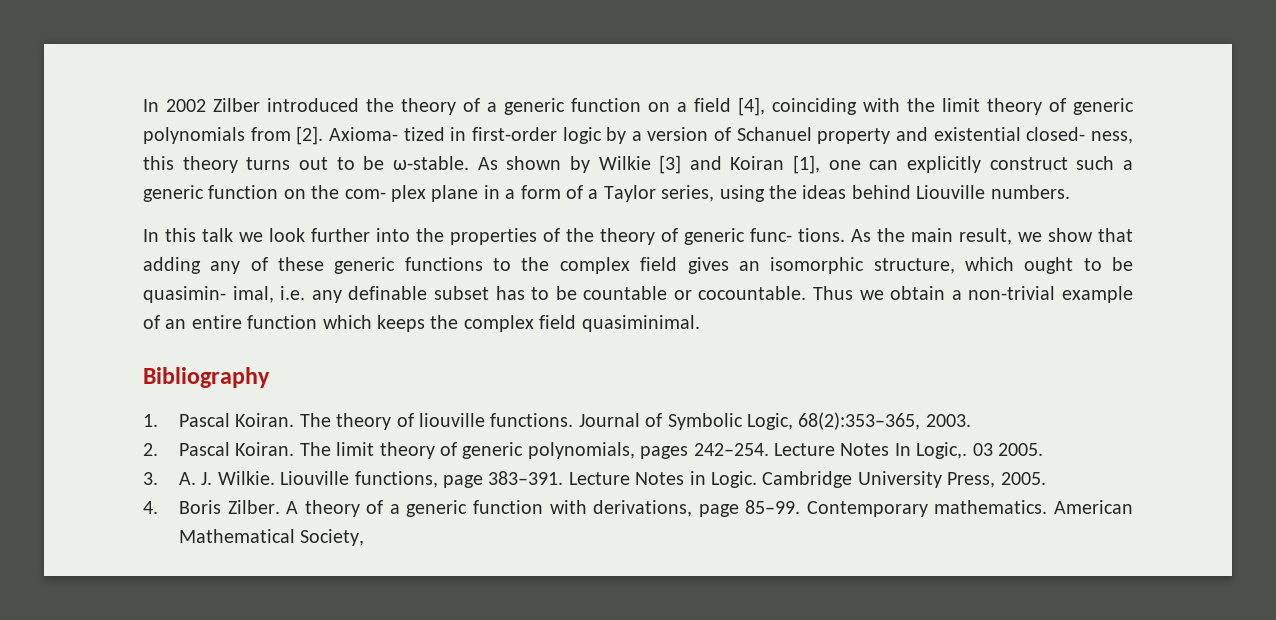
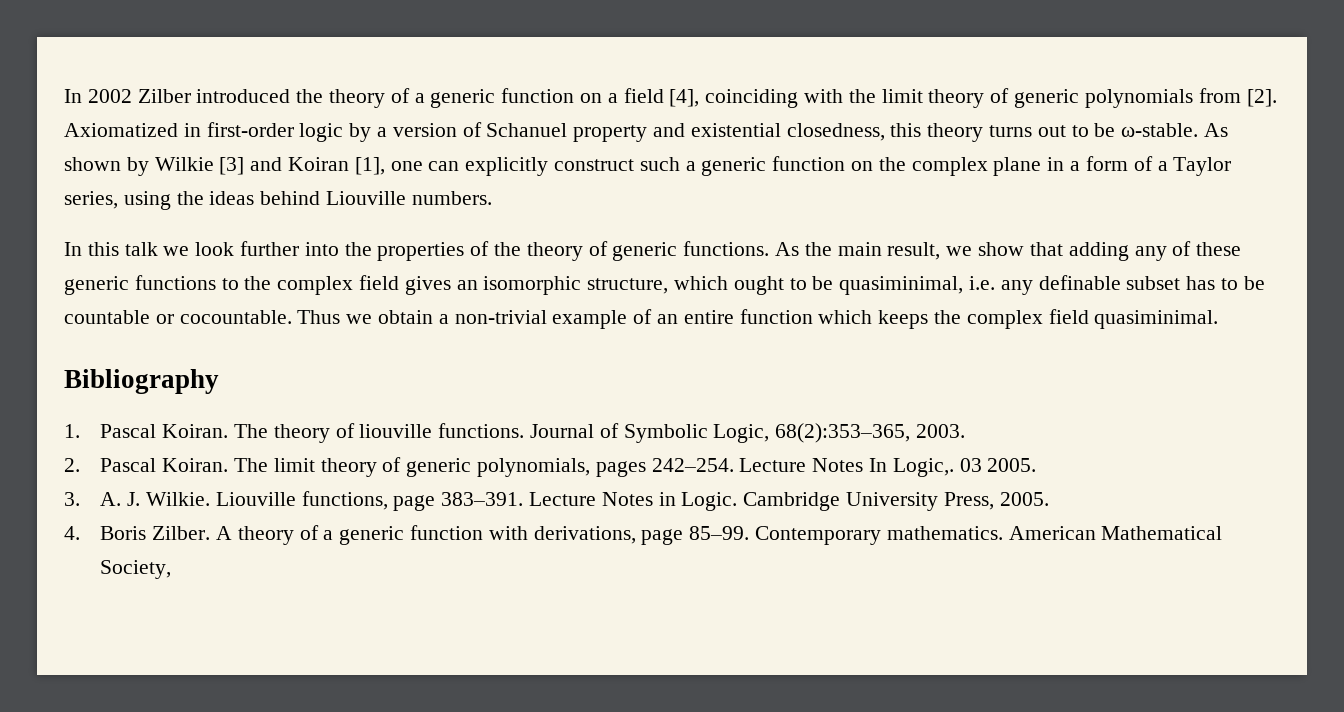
[328,127,445,141] Axioma- tized -> [64,123,178,137] Axiomatized
[1026,127,1133,144] closed- ness, -> [786,123,885,141] closedness,
[344,185,426,202] com- plex -> [911,157,988,176] complex
[750,228,845,242] func- tions. -> [683,241,770,256] functions.
[143,286,274,303] quasimin- imal, -> [839,276,964,295] quasiminimal,

